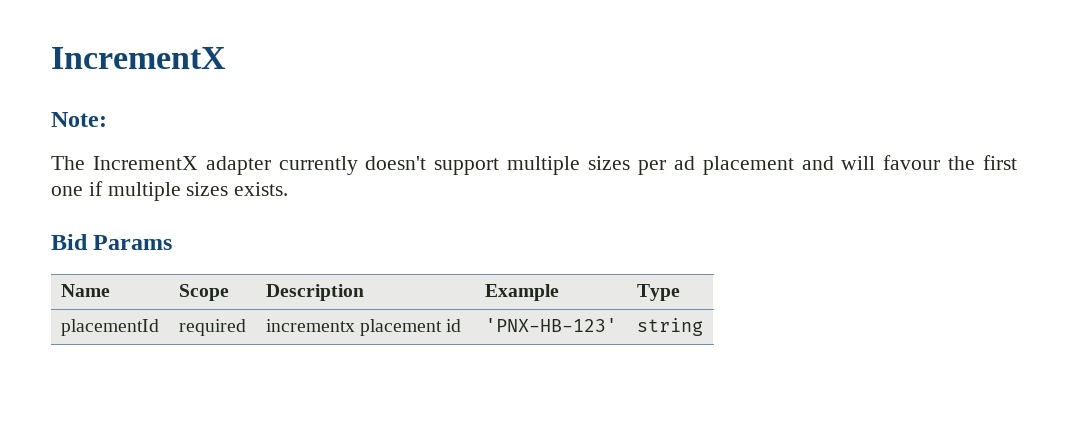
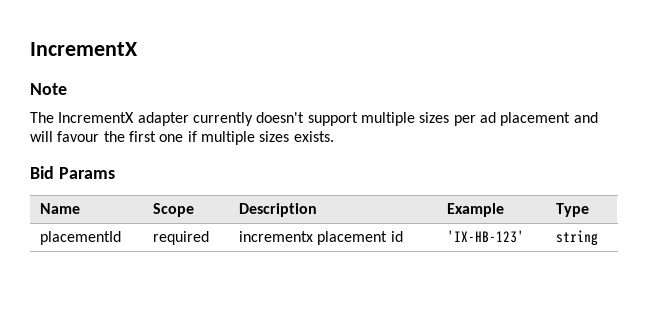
[51,112,107,127] Note: -> [30,83,67,95] Note
[484,318,617,332] 'PNX-HB-123' -> [447,230,525,243] 'IX-HB-123'

